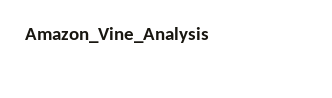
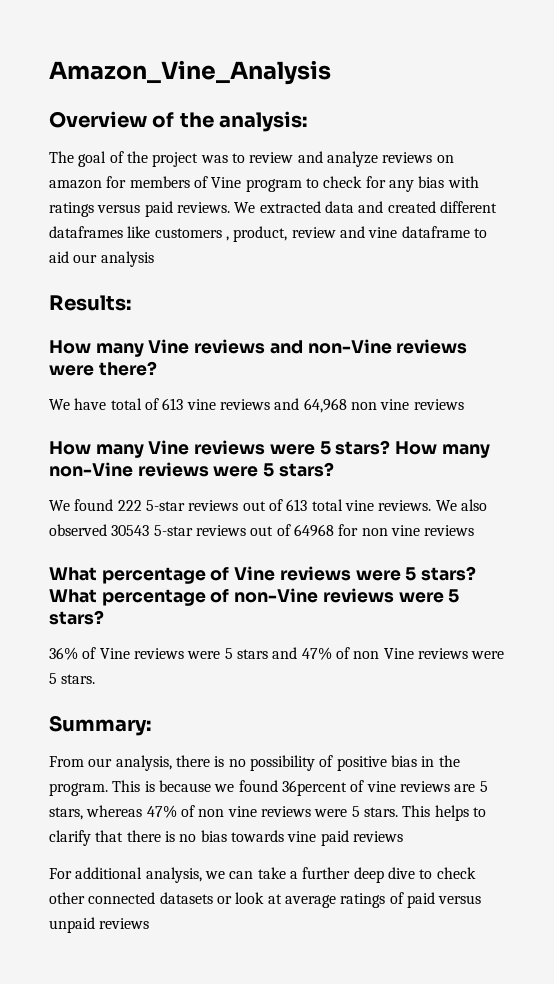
(209, 35) none -> [49,111,308,132] [49,151,454,167] [49,176,479,192] [49,201,497,217] [49,226,487,242] [49,251,154,267] [49,295,131,311] [49,339,468,357] [49,361,157,376] [49,398,464,413] [49,440,490,458] [49,462,334,477] [49,499,487,511] [49,524,475,537] [49,566,477,584] [49,588,460,606] [49,610,104,625] [49,647,505,660] [49,673,96,684] [49,715,151,736] [49,755,460,771] [49,780,488,796] [49,805,486,821] [49,830,403,846] [49,867,476,883] [49,892,482,908] [49,917,150,933] // Overview of the analysis: // The goal of the project was to review and analyze reviews on amazon for members of Vine program to check for any bias with ratings versus paid reviews. We extracted data and created different dataframes like customers , product, review and vine dataframe to aid our analysis // Results: // How many Vine reviews and non-Vine reviews were there? // We have total of 613 vine reviews and 64,968 non vine reviews // How many Vine reviews were 5 stars? How many non-Vine reviews were 5 stars? // We found 222 5-star reviews out of 613 total vine reviews. We also observed 30543 5-star reviews out of 64968 for non vine reviews // What percentage of Vine reviews were 5 stars? What percentage of non-Vine reviews were 5 stars? // 36% of Vine reviews were 5 stars and 47% of non Vine reviews were 5 stars. // Summary: // From our analysis, there is no possibility of positive bias in the program. This is because we found 36percent of vine reviews are 5 stars, whereas 47% of non vine reviews were 5 stars. This helps to clarify that there is no bias towards vine paid reviews // For additional analysis, we can take a further deep dive to check other connected datasets or look at average ratings of paid versus unpaid reviews

